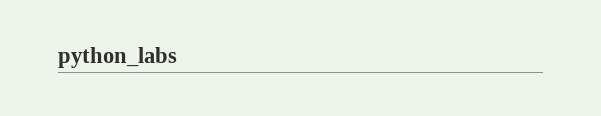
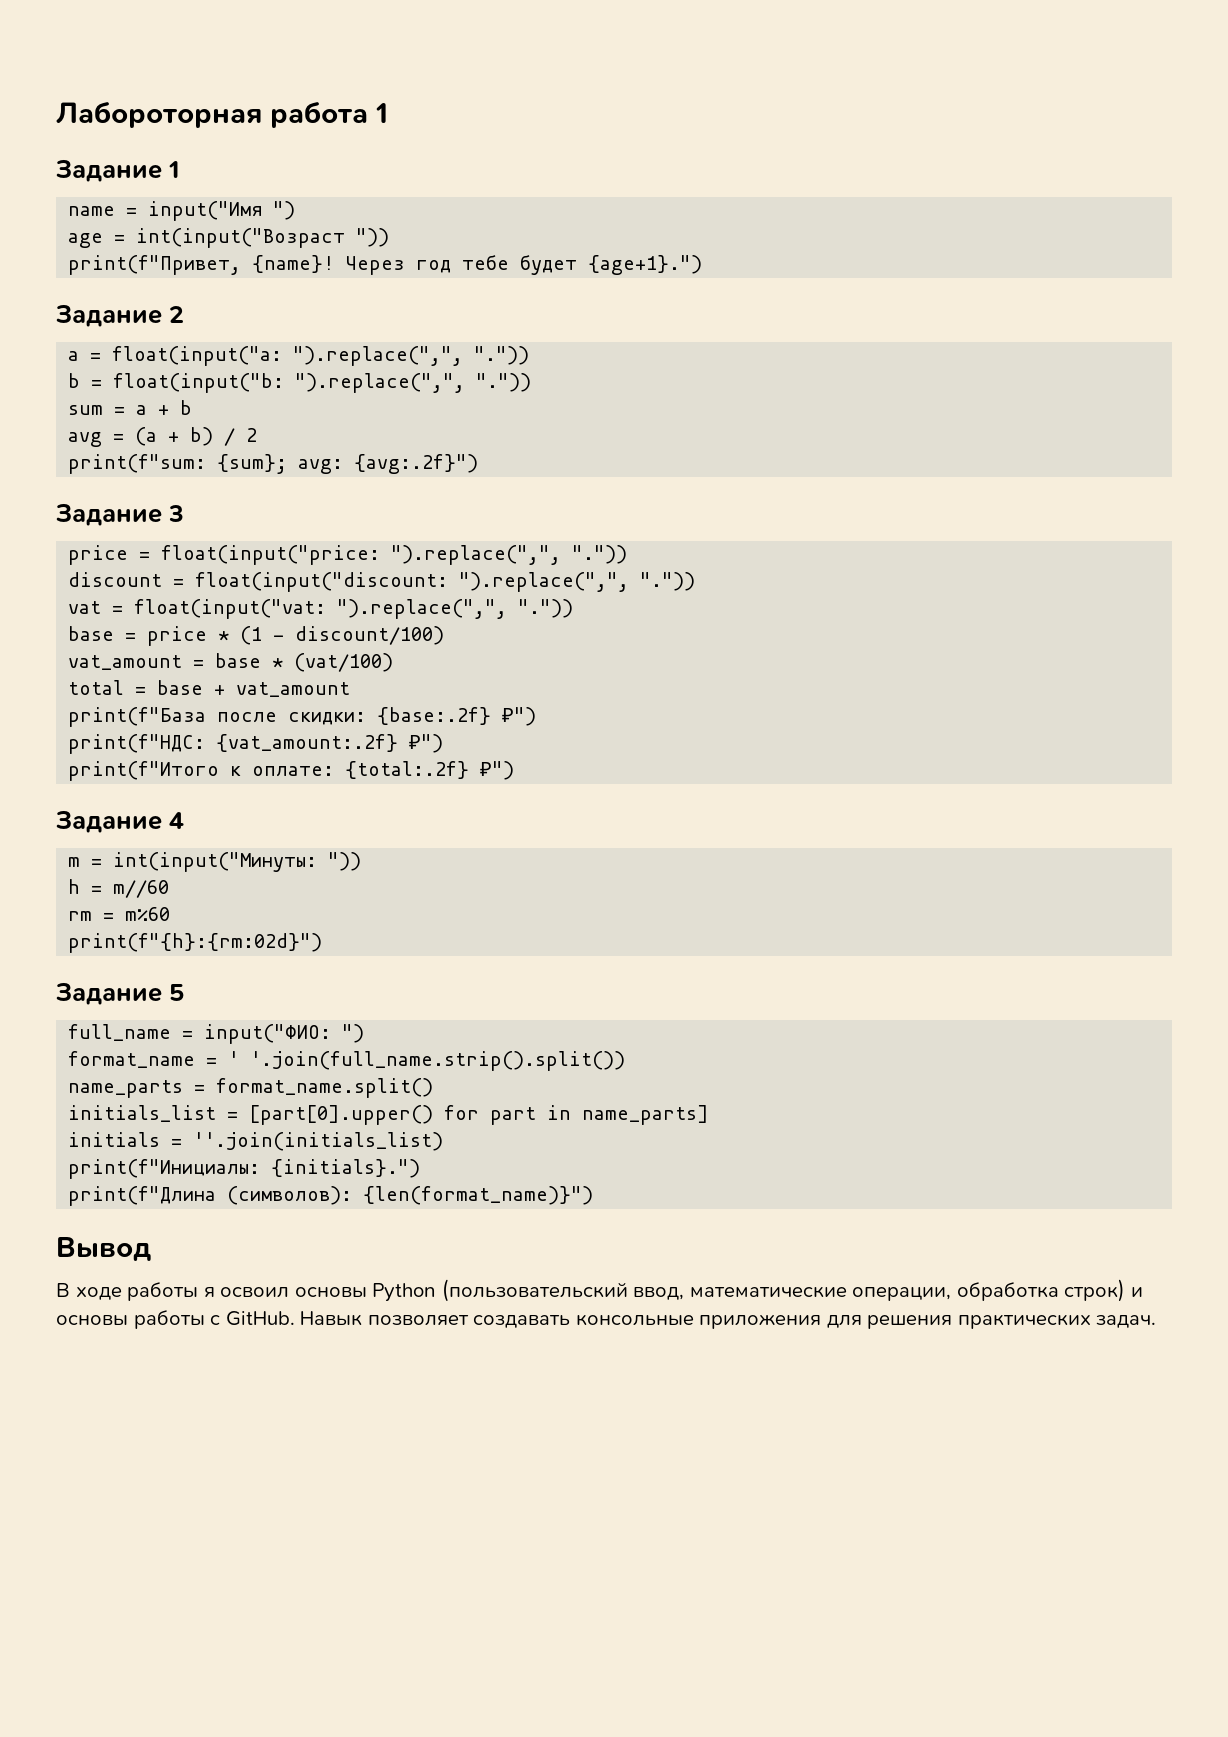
[58,47,177,68] python_labs -> [56,101,388,128] [55,159,179,182] [68,201,296,221] [68,228,390,248] [68,255,703,275] [55,304,184,327] [68,346,530,366] [68,373,532,393] [68,400,193,415] [68,427,258,447] [68,454,479,474] [55,503,184,526] [68,545,628,565] [68,572,696,592] [68,599,574,619] [68,626,445,646] [68,653,394,672] [68,680,351,697] [68,707,537,727] [68,734,444,754] [68,761,515,781] [55,810,184,833] [68,852,362,872] [68,879,170,898] [68,907,171,921] [68,933,323,953] [55,982,184,1005] [68,1024,365,1044] [68,1051,626,1071] [68,1078,434,1098] [68,1105,710,1125] [68,1132,444,1151] [68,1159,421,1179] [68,1186,594,1206] [56,1237,151,1262] [56,1279,1143,1302] [56,1310,1157,1329] Лабороторная работа 1 // Задание 1 // name = input("Имя ") // age = int(input("Возраст ")) // print(f"Привет, {name}! Через год тебе будет {age+1}.") // Задание 2 // a = float(input("a: ").replace(",", ".")) // b = float(input("b: ").replace(",", ".")) // sum = a + b // avg = (a + b) / 2 // print(f"sum: {sum}; avg: {avg:.2f}") // Задание 3 // price = float(input("price: ").replace(",", ".")) // discount = float(input("discount: ").replace(",", ".")) // vat = float(input("vat: ").replace(",", ".")) // base = price * (1 - discount/100) // vat_amount = base * (vat/100) // total = base + vat_amount // print(f"База после скидки: {base:.2f} ₽") // print(f"НДС: {vat_amount:.2f} ₽") // print(f"Итого к оплате: {total:.2f} ₽") // Задание 4 // m = int(input("Минуты: ")) // h = m//60 // rm = m%60 // print(f"{h}:{rm:02d}") // Задание 5 // full_name = input("ФИО: ") // format_name = ' '.join(full_name.strip().split()) // name_parts = format_name.split() // initials_list = [part[0].upper() for part in name_parts] // initials = ''.join(initials_list) // print(f"Инициалы: {initials}.") // print(f"Длина (символов): {len(format_name)}") // Вывод // В ходе работы я освоил основы Python (пользовательский ввод, математические операции, обработка строк) и основы работы с GitHub. Навык позволяет создавать консольные приложения для решения практических задач.

